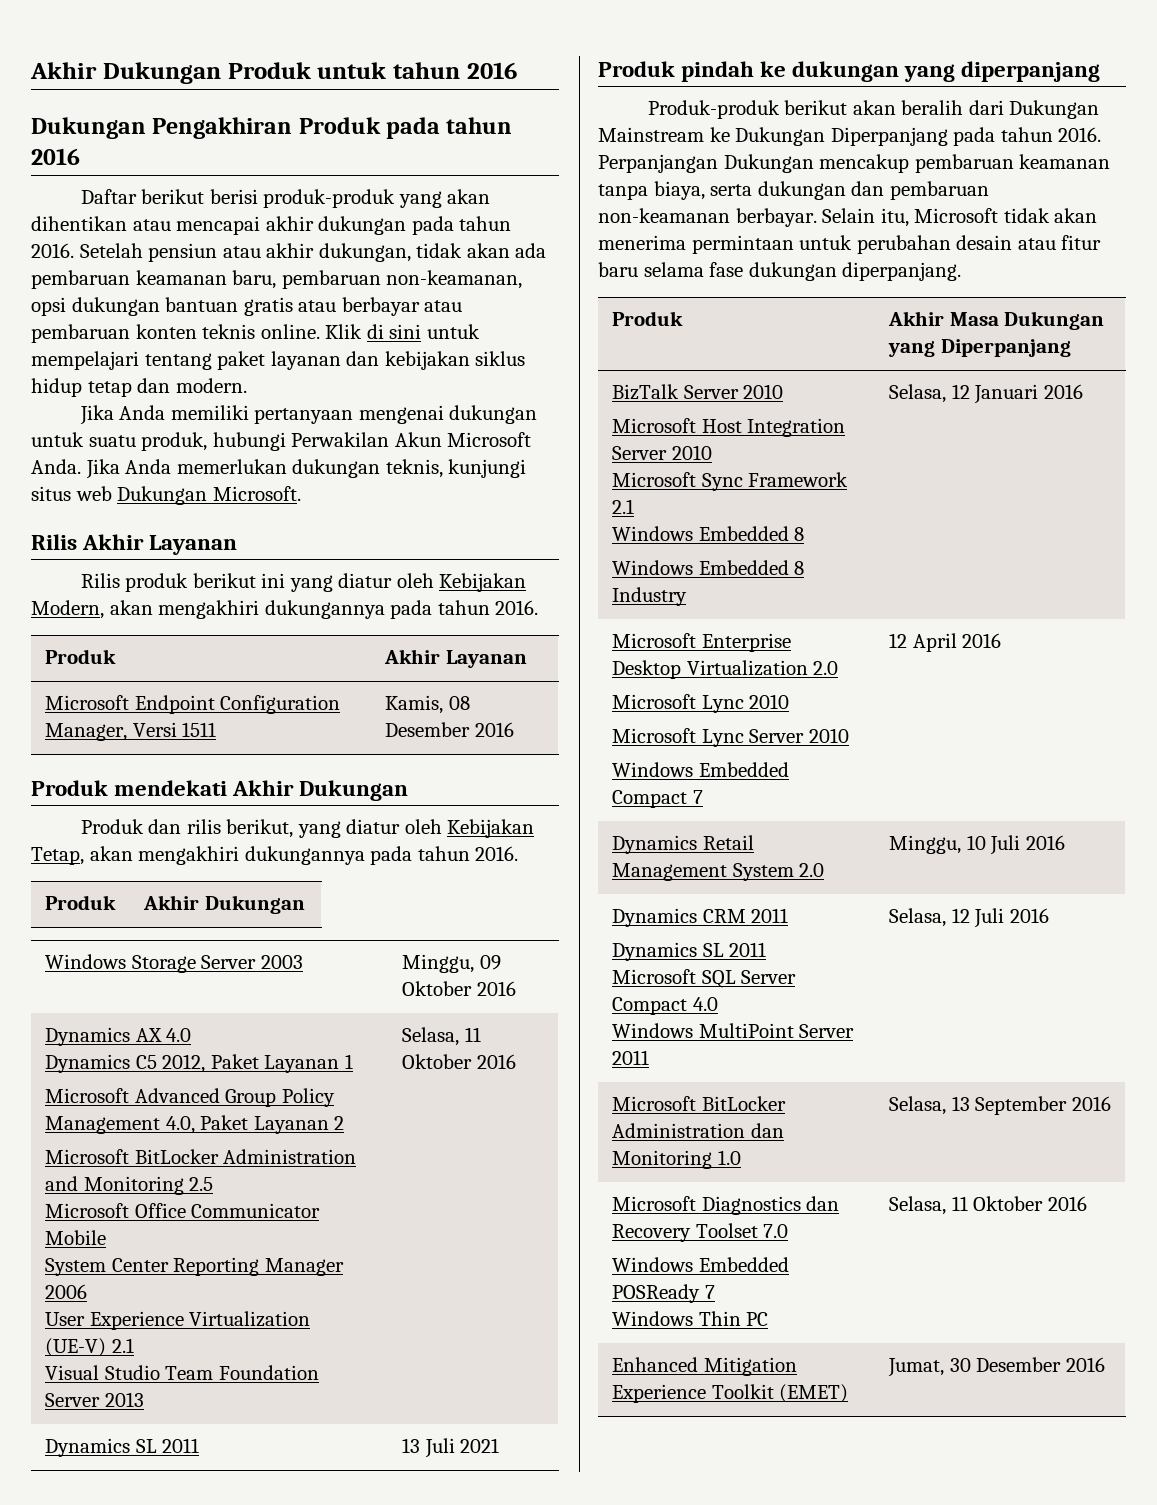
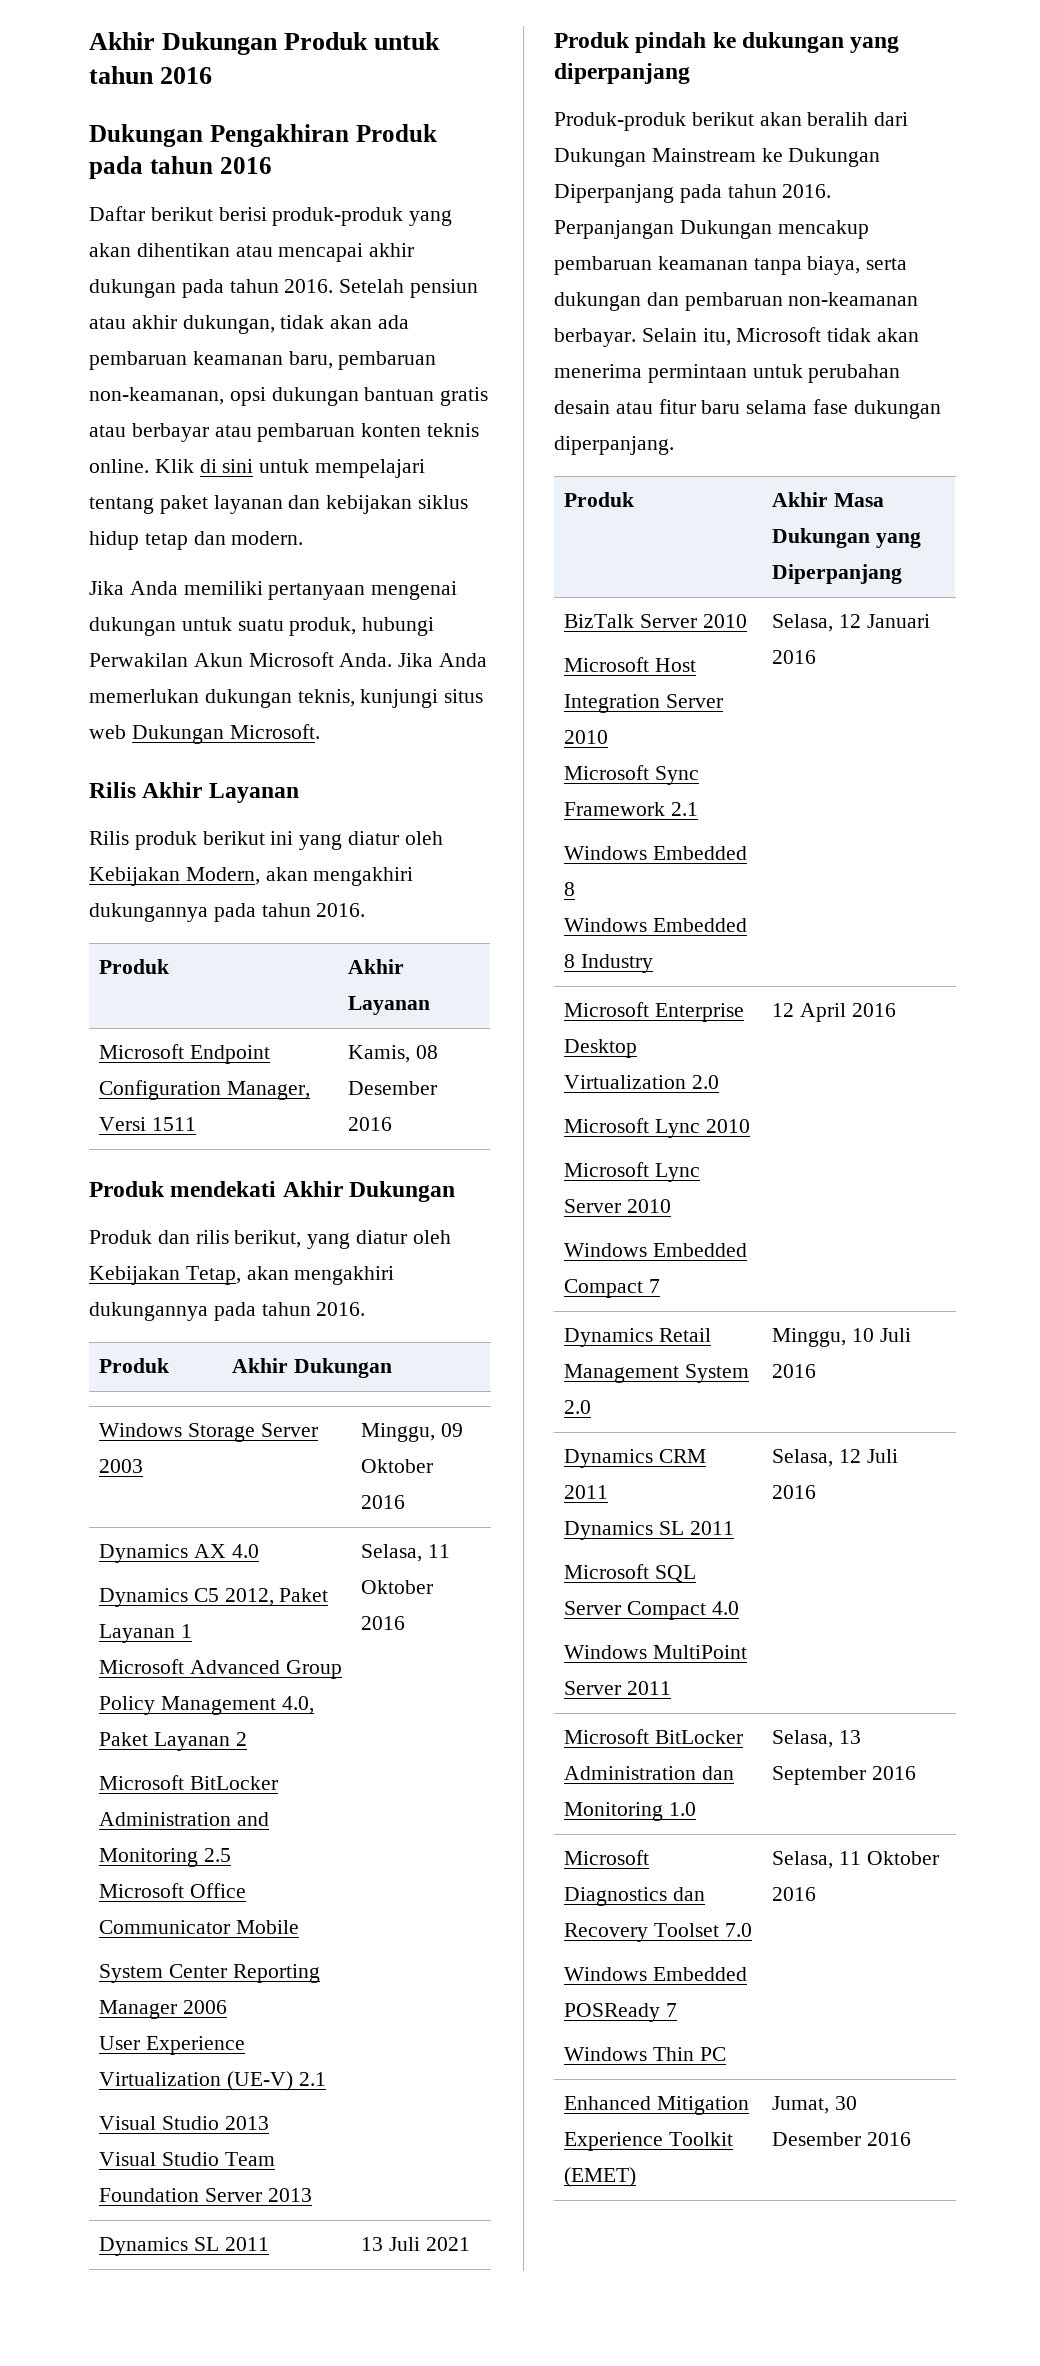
(134, 1345) none -> [99,2116,269,2130] // Visual Studio 2013

